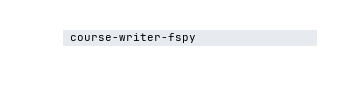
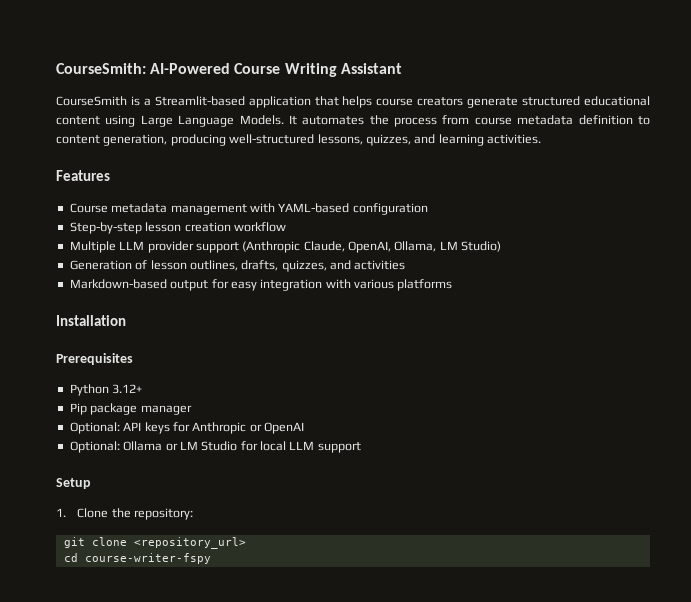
(69, 38) none -> [56,63,402,77] [56,96,651,108] [56,115,650,127] [56,134,541,146] [56,170,110,181] [69,203,428,215] [69,222,286,234] [69,241,502,253] [69,260,406,272] [69,279,453,291] [56,315,126,326] [56,353,133,365] [69,384,143,396] [69,403,192,415] [69,422,304,434] [69,441,361,453] [56,478,91,489] [56,508,193,520] [63,537,246,549] [63,553,78,562] CourseSmith: AI-Powered Course Writing Assistant // CourseSmith is a Streamlit-based application that helps course creators generate structured educational content using Large Language Models. It automates the process from course metadata definition to content generation, producing well-structured lessons, quizzes, and learning activities. // Features // Course metadata management with YAML-based configuration // Step-by-step lesson creation workflow // Multiple LLM provider support (Anthropic Claude, OpenAI, Ollama, LM Studio) // Generation of lesson outlines, drafts, quizzes, and activities // Markdown-based output for easy integration with various platforms // Installation // Prerequisites // Python 3.12+ // Pip package manager // Optional: API keys for Anthropic or OpenAI // Optional: Ollama or LM Studio for local LLM support // Setup // 1. Clone the repository: // git clone <repository_url> // cd

